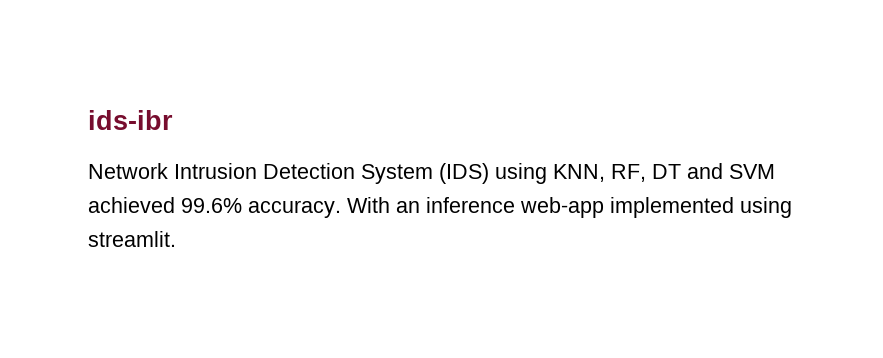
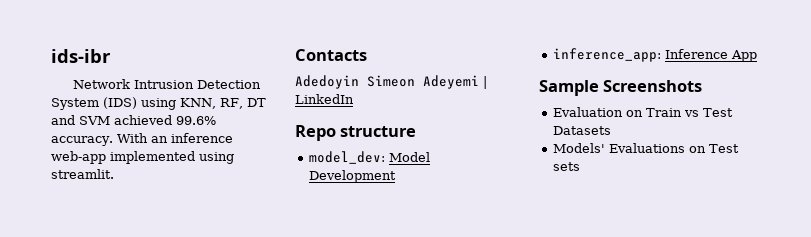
(176, 239) none -> [295,49,367,61] [295,75,487,89] [295,94,354,104] [295,125,417,141] [309,151,431,164] [309,170,397,183] [553,48,758,62] [539,80,703,96] [553,107,734,117] [553,126,612,135] [553,143,740,153] [553,162,581,171] // Contacts // Adedoyin Simeon Adeyemi | LinkedIn // Repo structure // model_dev: Model Development // inference_app: Inference App // Sample Screenshots // Evaluation on Train vs Test Datasets // Models' Evaluations on Test sets

